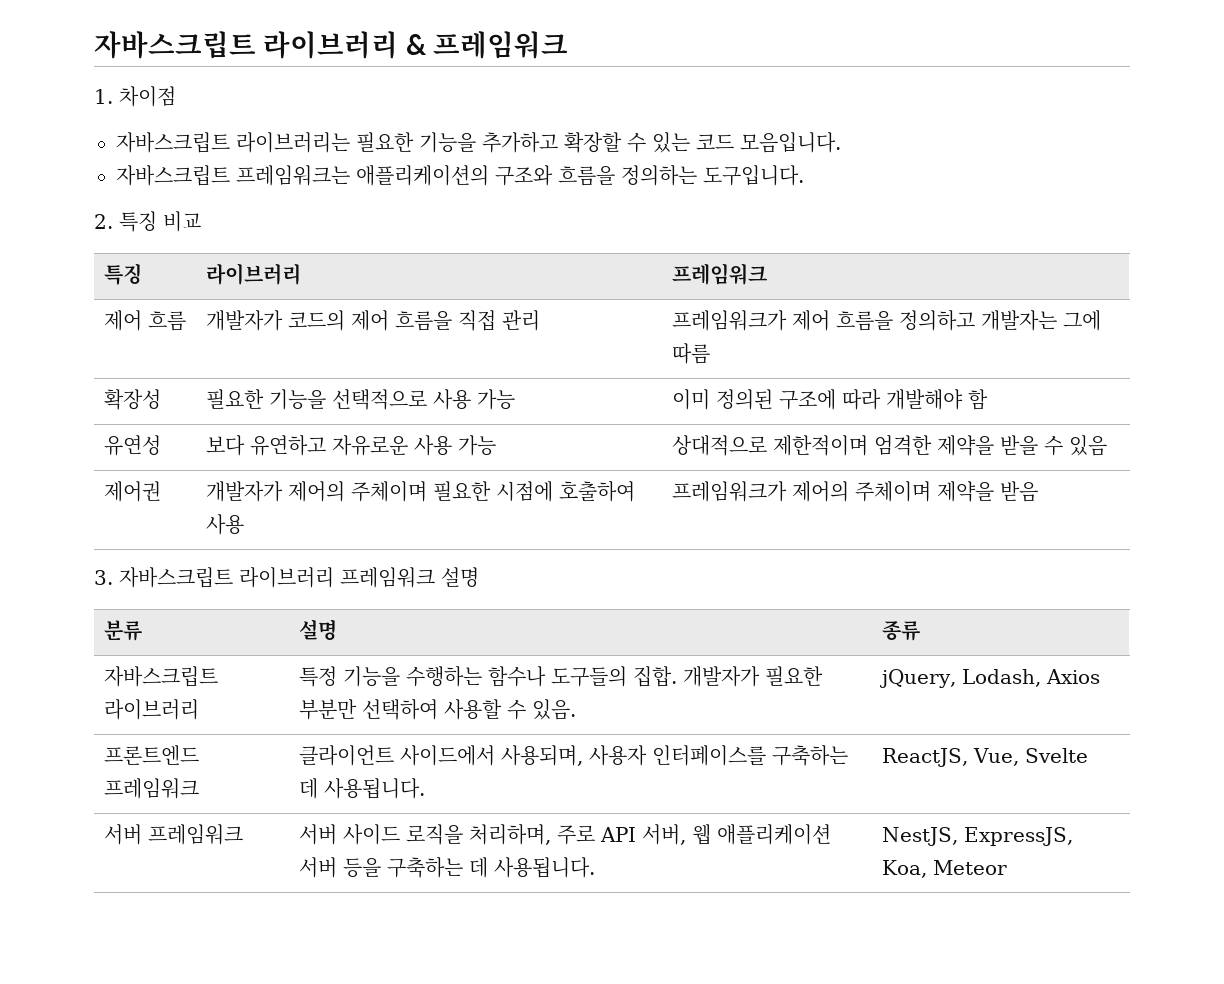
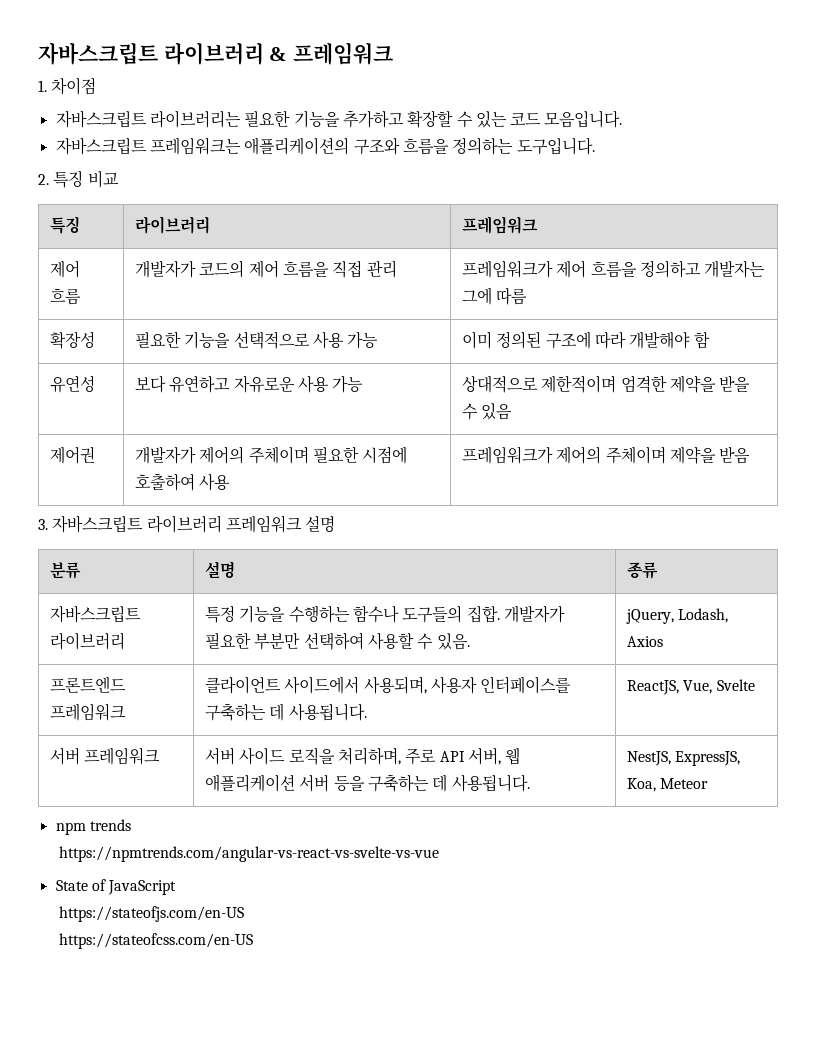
(1008, 867) none -> [55,819,131,835] [59,846,440,862] [55,879,177,895] [59,906,245,922] [59,933,254,949] // npm trends // https://npmtrends.com/angular-vs-react-vs-svelte-vs-vue // State of JavaScript // https://stateofjs.com/en-US // https://stateofcss.com/en-US

